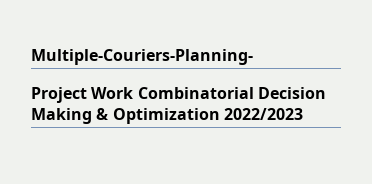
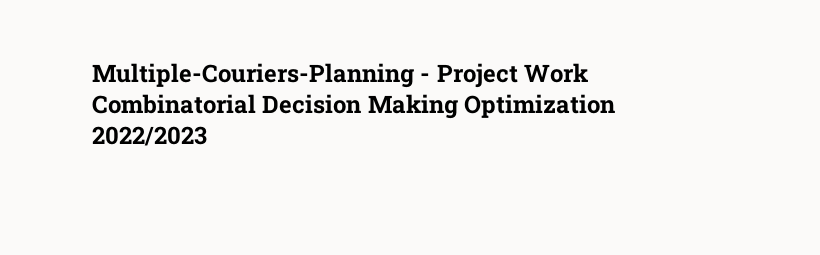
[31,49,253,65] Multiple-Couriers-Planning- // -> [92,63,431,88] Multiple-Couriers-Planning -
[96,108,109,120] & -> (458, 106) none

